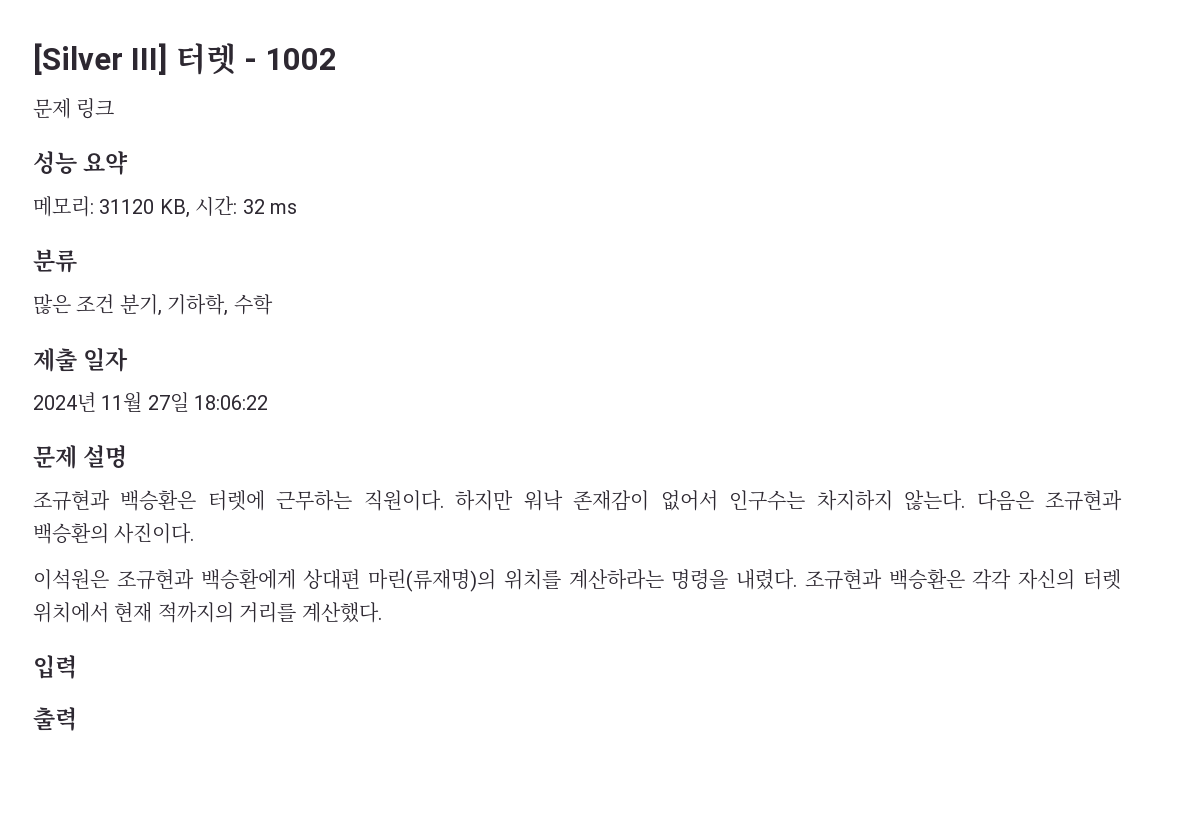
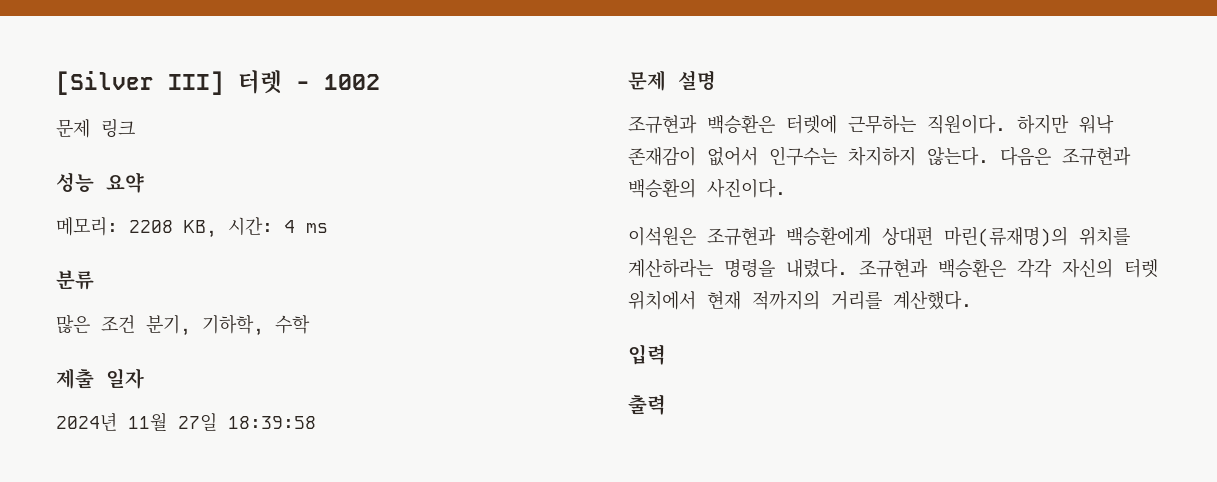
[99,199,155,214] 31120 -> [129,220,173,233] 2208
[242,199,265,214] 32 -> [284,220,295,233] 4
[194,395,269,410] 18:06:22 -> [228,416,316,429] 18:39:58

